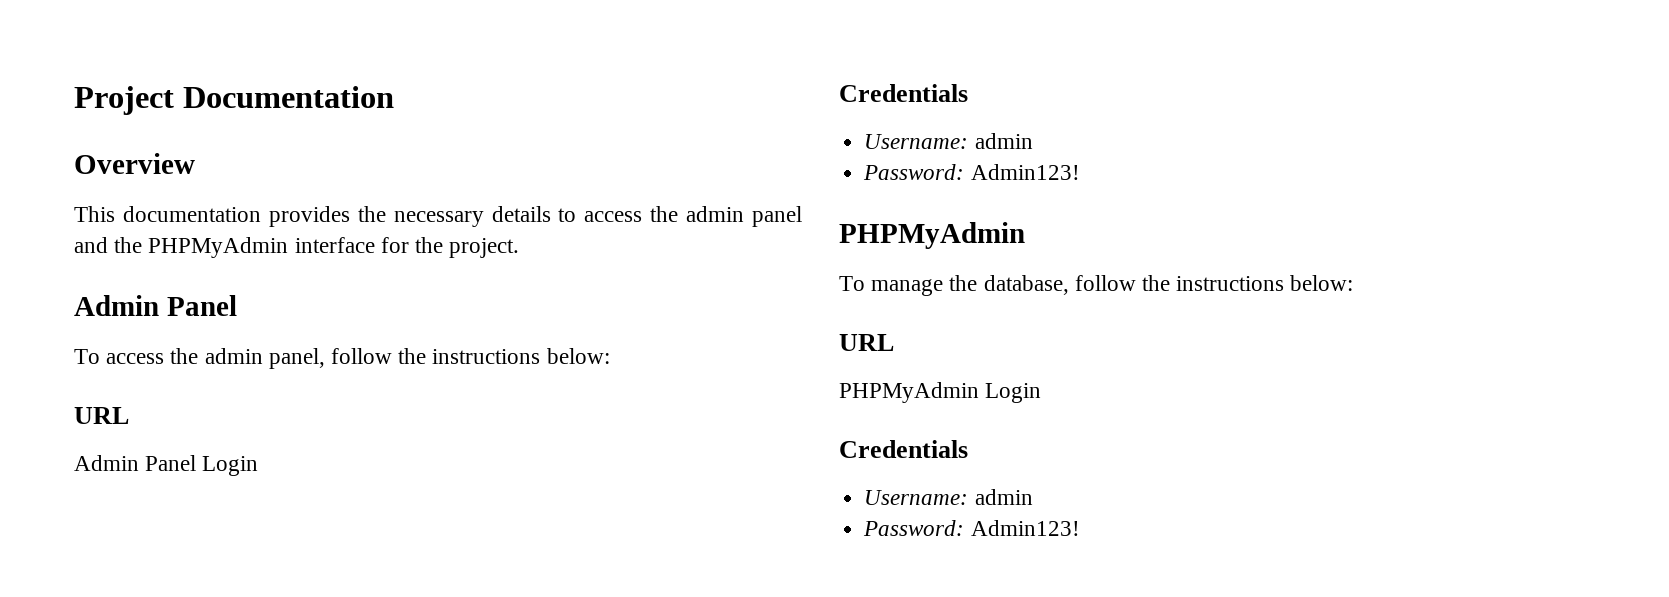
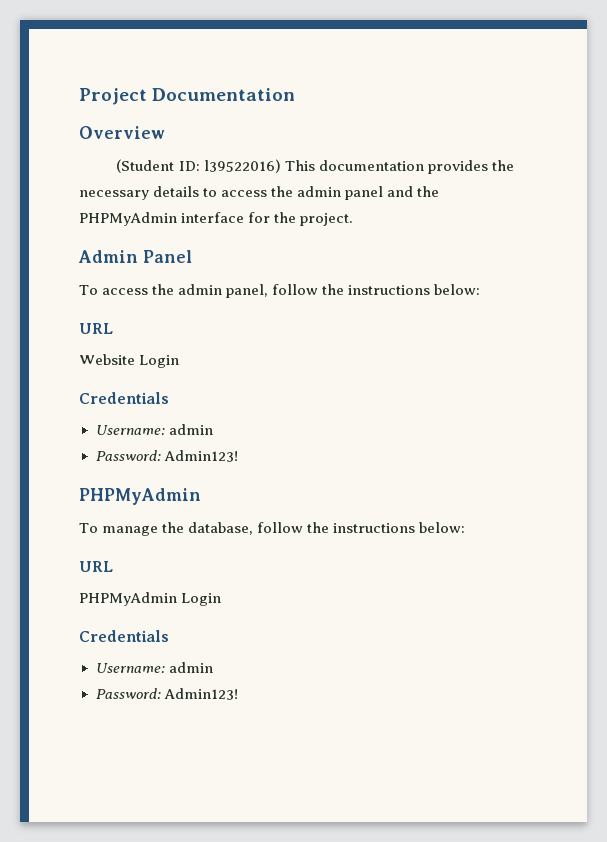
(195, 163) none -> [116,159,281,173] (Student ID: l39522016)
[74,455,197,471] Admin Panel -> [79,354,135,365] Website

